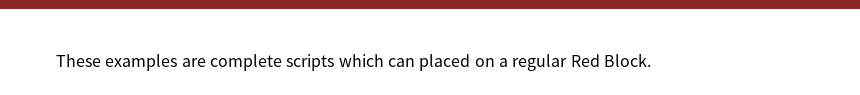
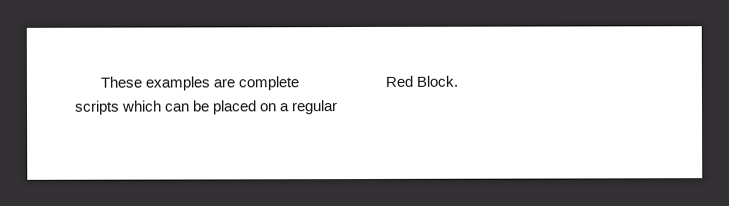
(415, 62) none -> [192,100,211,112] be

